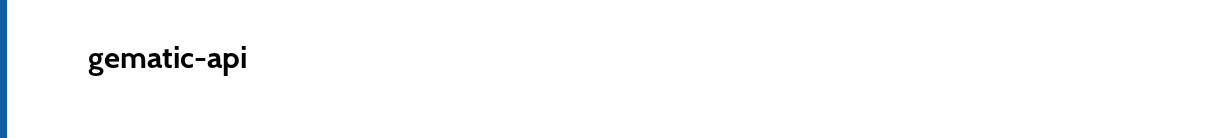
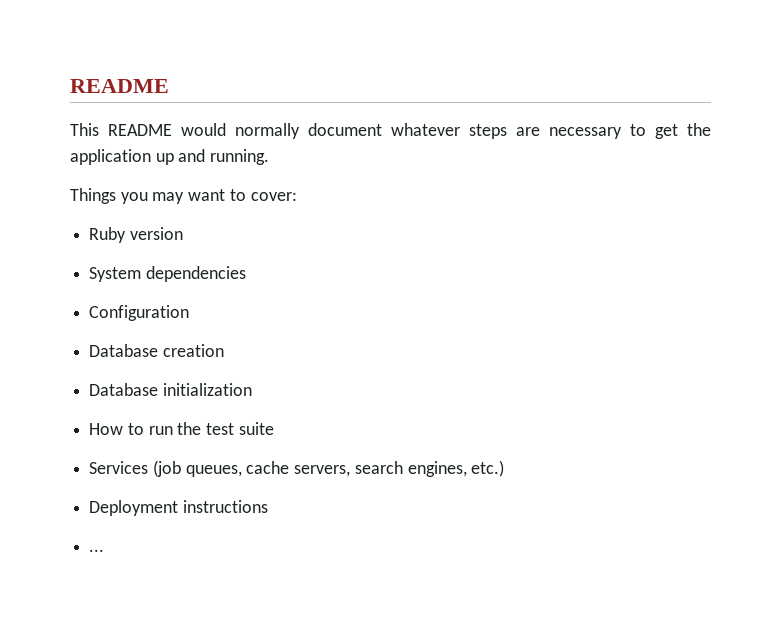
[88,46,247,76] gematic-api -> [70,79,169,93] [70,123,711,139] [70,149,270,165] [70,188,297,204] [89,227,183,243] [89,266,246,282] [89,305,190,321] [89,344,224,357] [89,383,252,396] [89,422,274,435] [89,460,505,477] [89,500,268,516] [89,549,105,552] README // This README would normally document whatever steps are necessary to get the application up and running. // Things you may want to cover: // Ruby version // System dependencies // Configuration // Database creation // Database initialization // How to run the test suite // Services (job queues, cache servers, search engines, etc.) // Deployment instructions // ...

